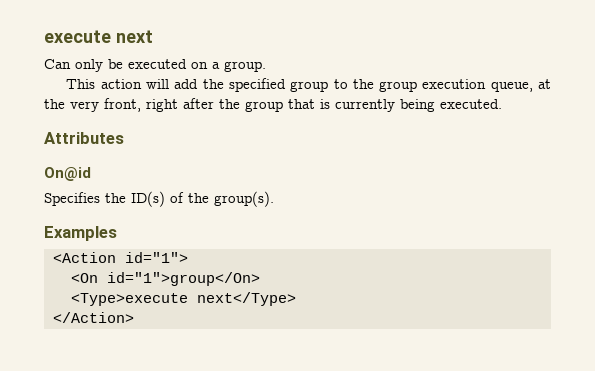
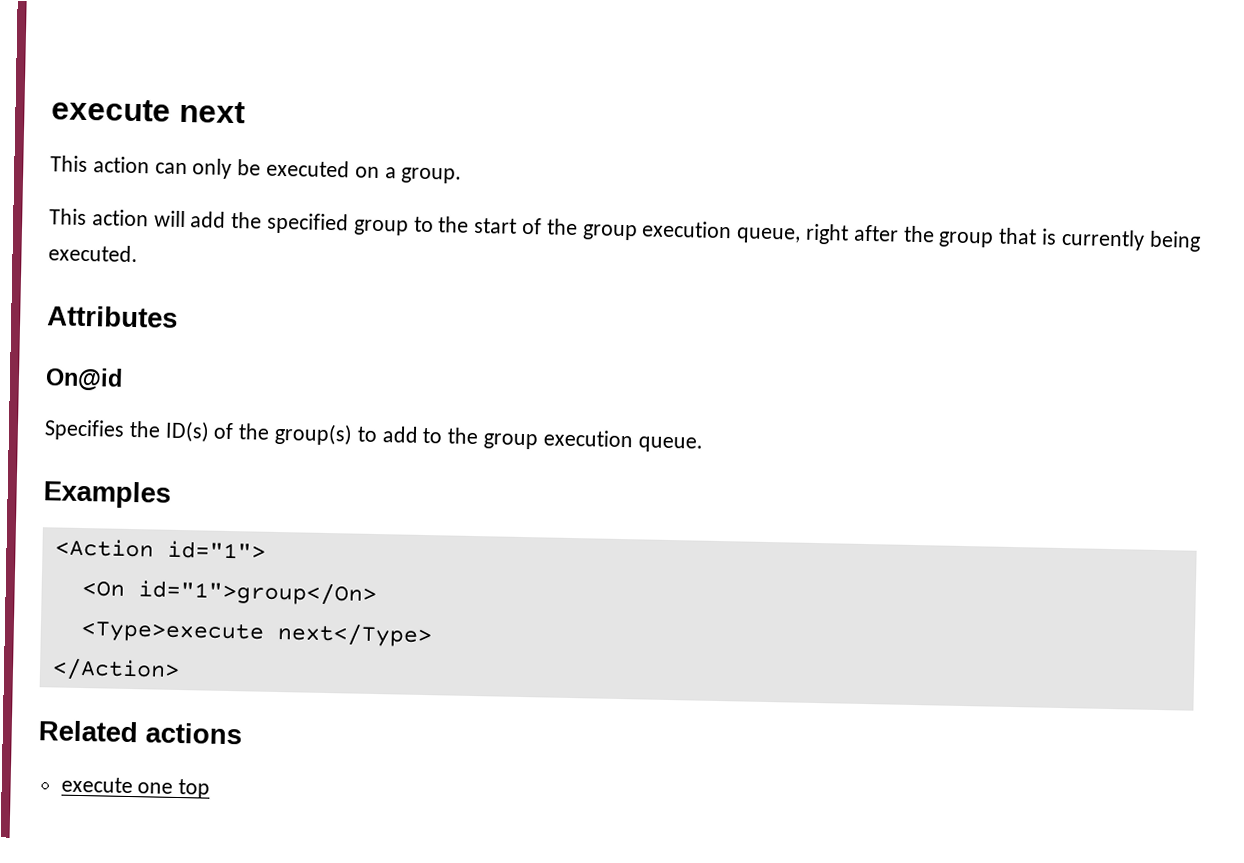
[44,59,71,69] Can -> [50,155,188,175] This action can
[379,79,552,92] [44,98,141,112] group execution queue, at the very front, -> [474,217,802,244] start of the group execution queue,
[214,191,274,207] group(s). -> [274,422,703,453] group(s) to add to the group execution queue.
(134, 317) none -> [38,720,242,745] [60,776,211,799] // Related actions // execute one top

